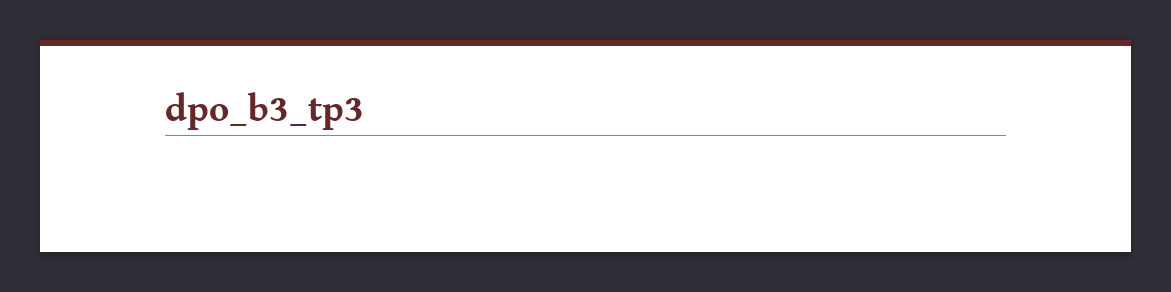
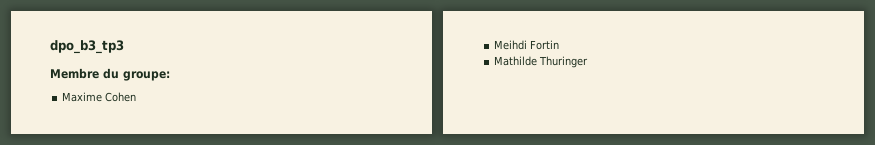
(364, 111) none -> [50,68,170,81] [62,92,137,102] [494,40,560,50] [494,56,589,68] // Membre du groupe: // Maxime Cohen // Meihdi Fortin // Mathilde Thuringer

